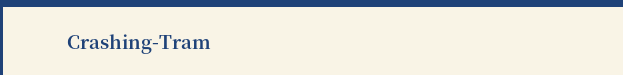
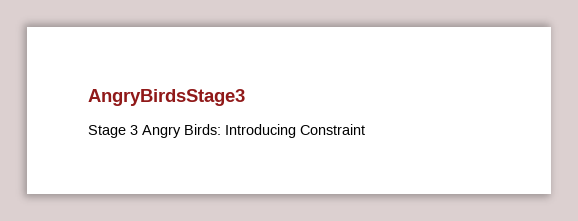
[67,34,211,54] Crashing-Tram -> [88,89,245,106] [88,124,365,138] AngryBirdsStage3 // Stage 3 Angry Birds: Introducing Constraint

